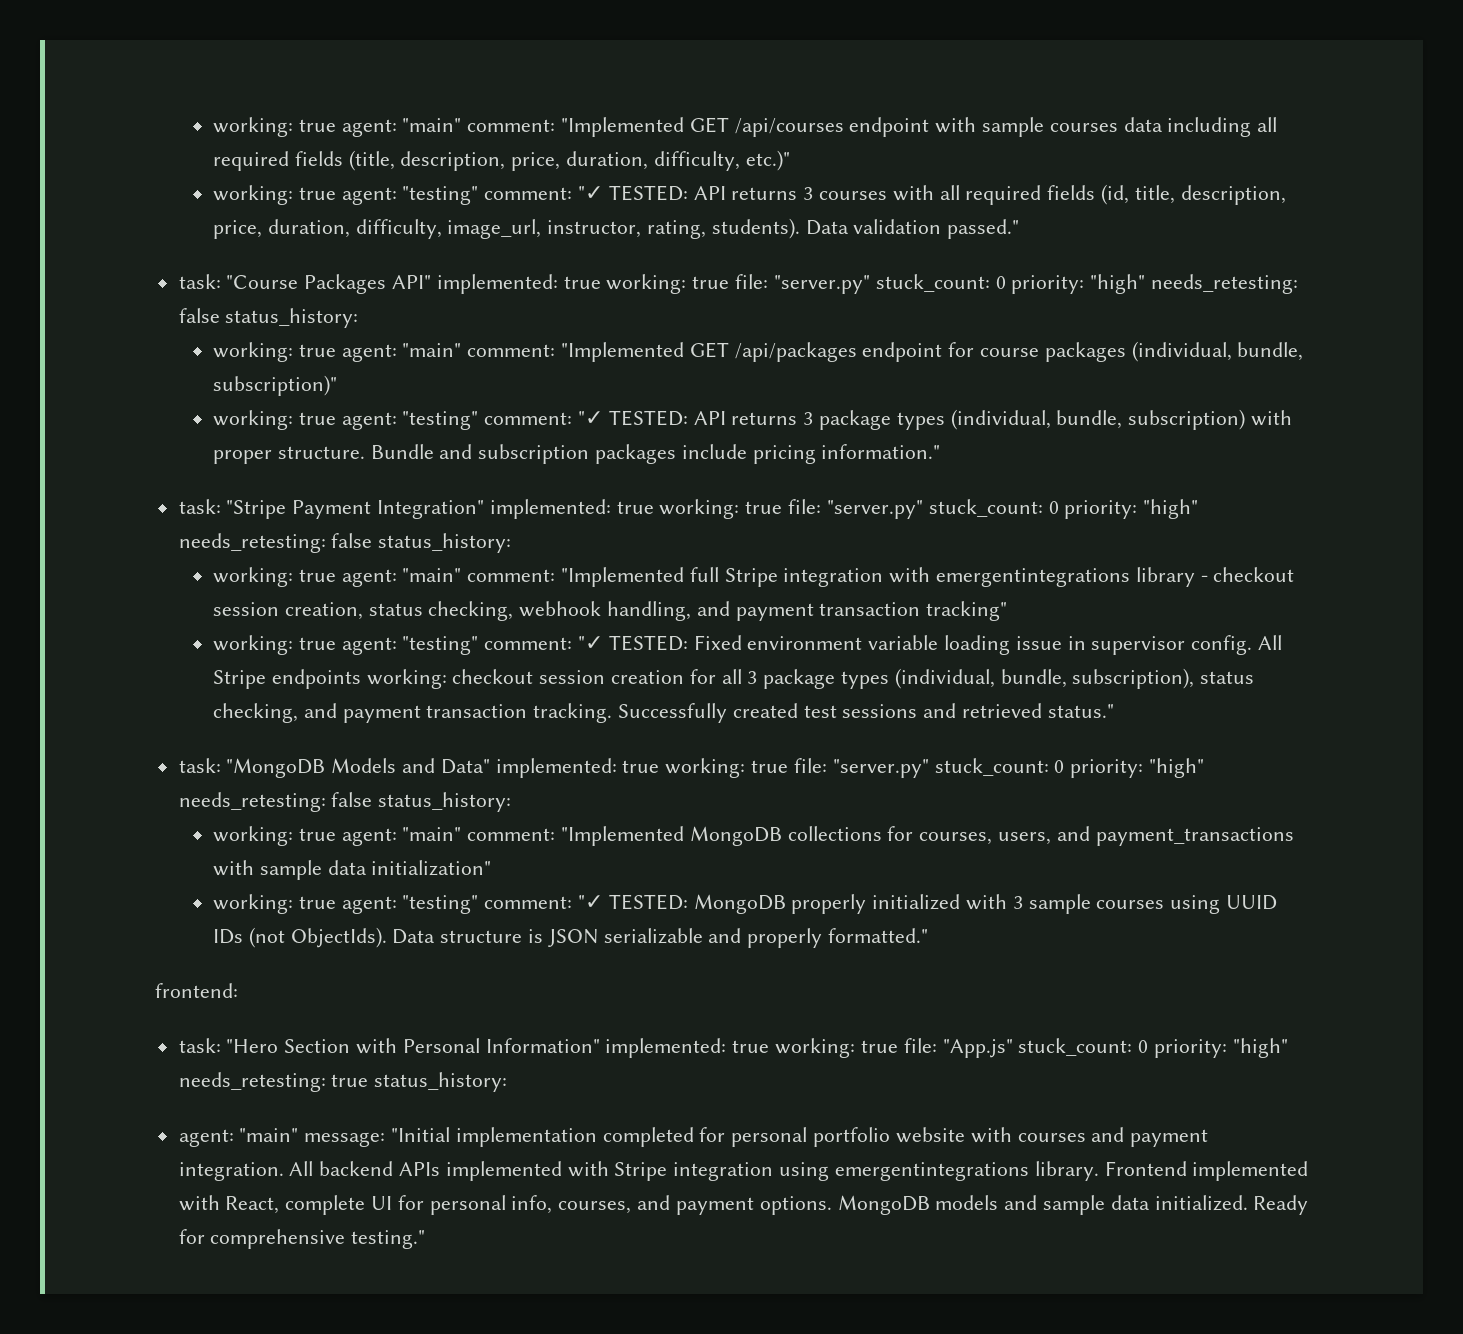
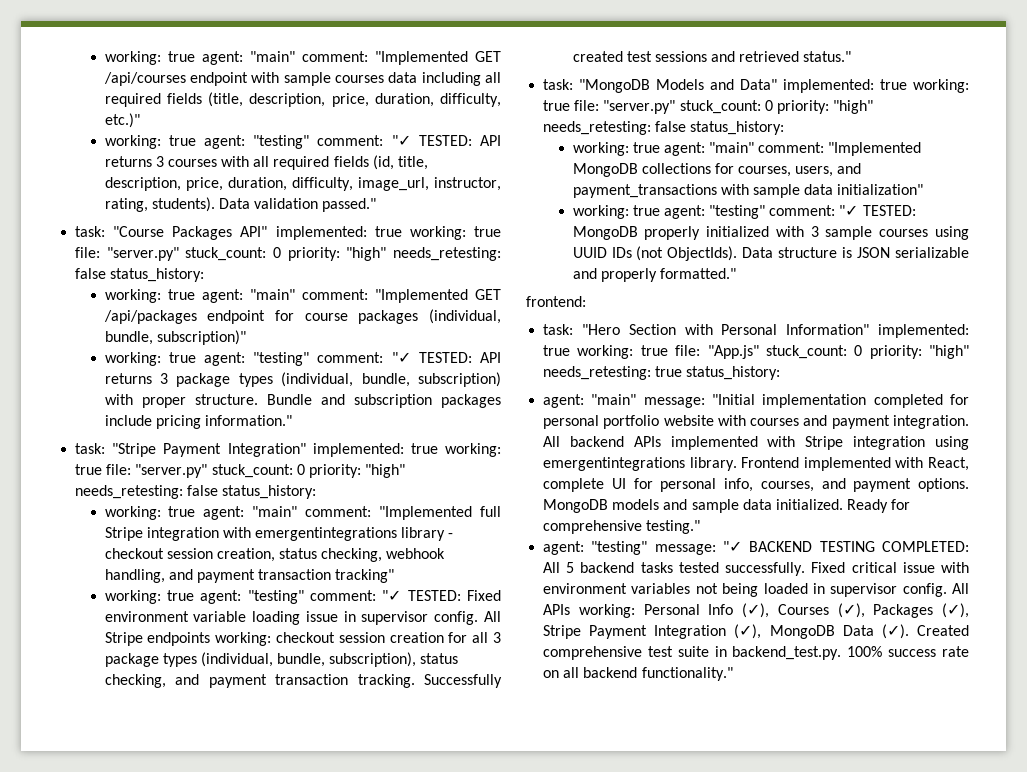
(426, 1239) none -> [543,541,969,555] [543,562,969,576] [543,583,969,597] [543,603,969,618] [543,624,969,639] [543,646,969,660] [543,667,733,681] // agent: "testing" message: "✓ BACKEND TESTING COMPLETED: All 5 backend tasks tested successfully. Fixed critical issue with environment variables not being loaded in supervisor config. All APIs working: Personal Info (✓), Courses (✓), Packages (✓), Stripe Payment Integration (✓), MongoDB Data (✓). Created comprehensive test suite in backend_test.py. 100% success rate on all backend functionality."

